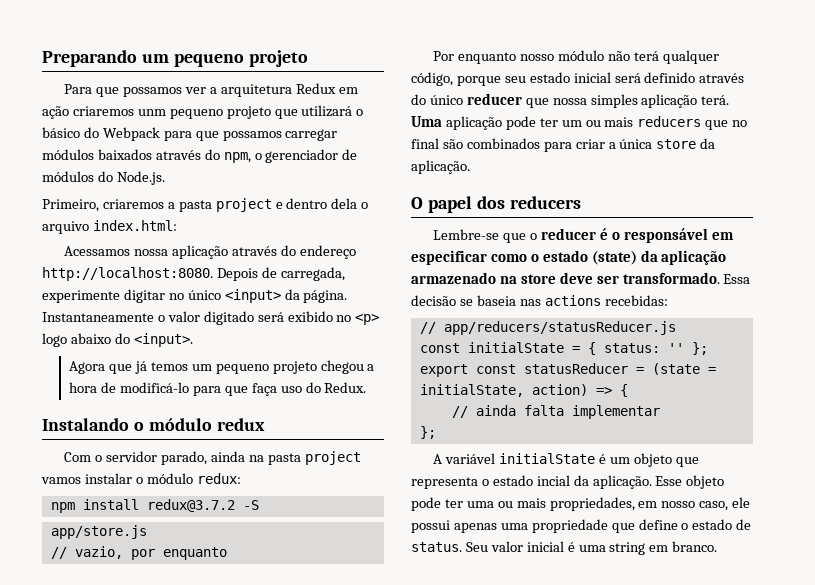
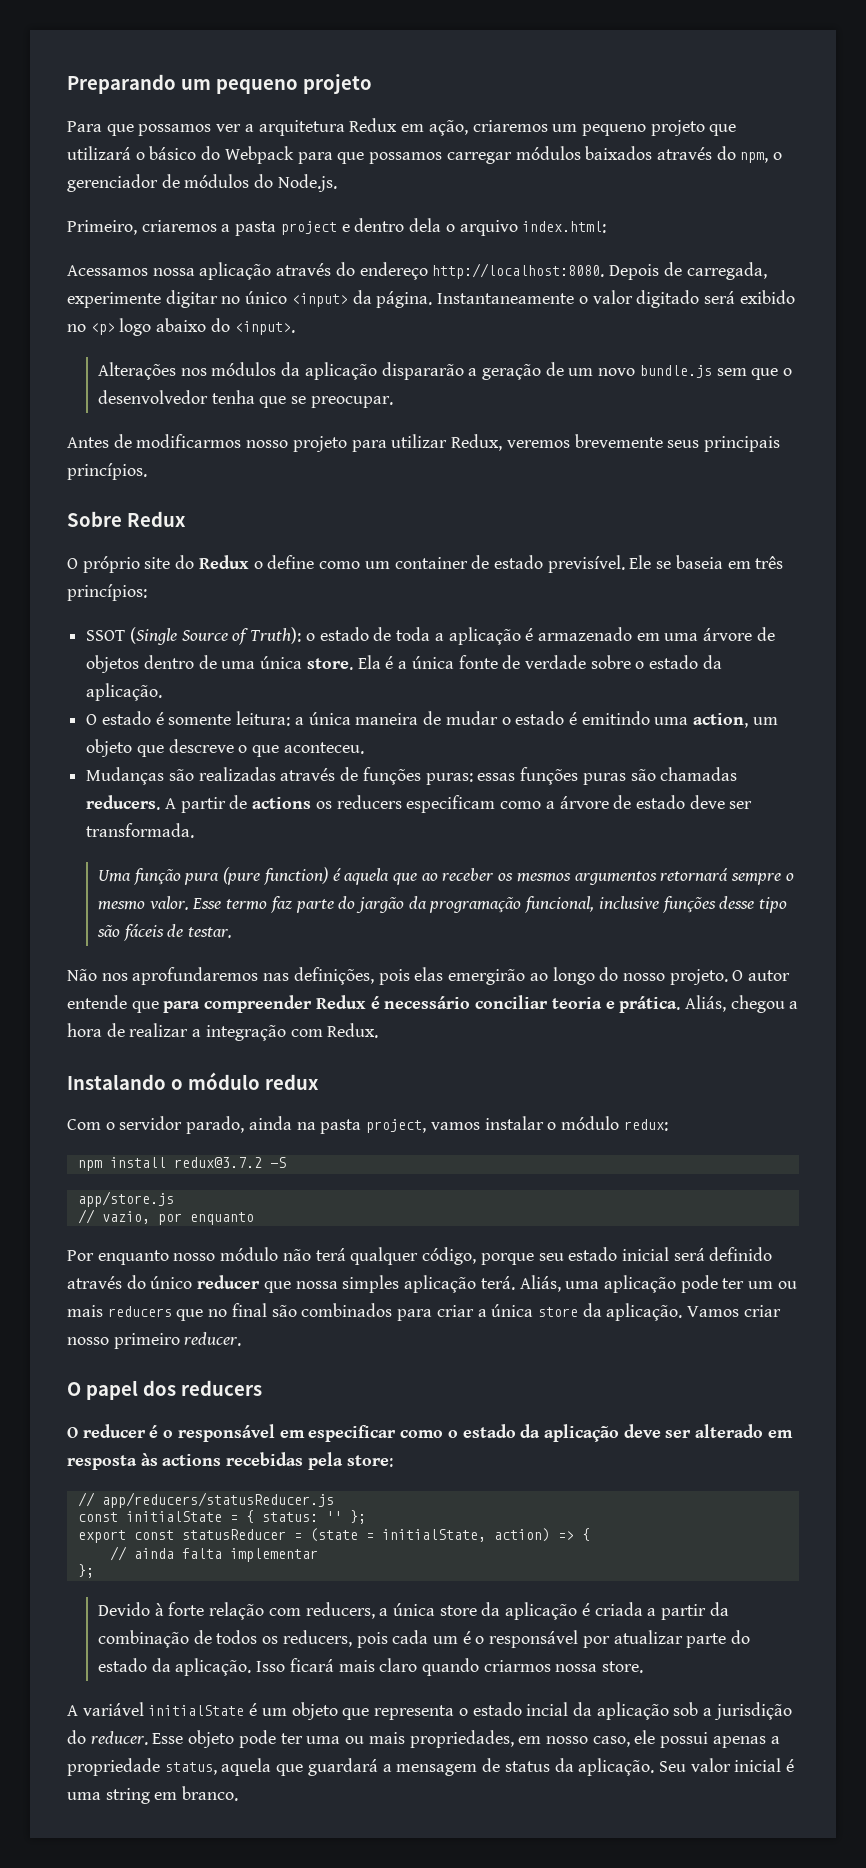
[42,106,166,119] ação criaremos unm -> [428,120,578,136] ação, criaremos um
[69,360,375,374] [69,382,321,396] Agora que já temos um pequeno projeto chegou a hora de modificá-lo para que faça uso do -> [97,362,793,380] [97,390,393,408] [67,434,780,452] [67,463,147,480] [67,511,186,527] [67,555,784,573] [67,584,147,601] [86,627,775,645] [86,655,722,673] [86,683,163,701] [86,711,778,728] [86,739,364,757] [86,767,738,785] [86,795,753,813] [86,823,195,838] [97,867,794,885] [97,896,788,913] [96,924,233,941] [67,967,791,985] [67,995,799,1013] [67,1023,323,1041] Alterações nos módulos da aplicação dispararão a geração de um novo bundle.js sem que o desenvolvedor tenha que se preocupar. // Antes de modificarmos nosso projeto para utilizar Redux, veremos brevemente seus principais princípios. // Sobre Redux // O próprio site do Redux o define como um container de estado previsível. Ele se baseia em três princípios: // SSOT (Single Source of Truth): o estado de toda a aplicação é armazenado em uma árvore de objetos dentro de uma única store. Ela é a única fonte de verdade sobre o estado da aplicação. // O estado é somente leitura: a única maneira de mudar o estado é emitindo uma action, um objeto que descreve o que aconteceu. // Mudanças são realizadas através de funções puras: essas funções puras são chamadas reducers. A partir de actions os reducers especificam como a árvore de estado deve ser transformada. // Uma função pura (pure function) é aquela que ao receber os mesmos argumentos retornará sempre o mesmo valor. Esse termo faz parte do jargão da programação funcional, inclusive funções desse tipo são fáceis de testar. // Não nos aprofundaremos nas definições, pois elas emergirão ao longo do nosso projeto. O autor entende que para compreender Redux é necessário conciliar teoria e prática. Aliás, chegou a hora de realizar a integração com
[304,451,361,465] project -> [366,1119,427,1133] project,
[411,116,442,127] Uma -> [519,1275,600,1292] Aliás, uma
(470, 167) none -> [687,1305,781,1317] [67,1332,242,1349] Vamos criar nosso primeiro reducer.
[433,229,538,243] Lembre-se que o -> [67,1427,78,1438] O
[591,250,727,265] [411,272,751,284] [411,295,668,306] (state) da aplicação armazenado na store deve ser transformado. Essa decisão se baseia nas actions recebidas: -> [520,1424,793,1442] [67,1452,393,1470] da aplicação deve ser alterado em resposta às actions recebidas pela store:
(436, 432) none -> [97,1602,729,1620] [97,1630,751,1648] [97,1658,644,1676] // Devido à forte relação com reducers, a única store da aplicação é criada a partir da combinação de todos os reducers, pois cada um é o responsável por atualizar parte do estado da aplicação. Isso ficará mais claro quando criarmos nossa store.
[592,475,652,489] aplicação. -> [596,1702,792,1720] [67,1730,148,1745] aplicação sob a jurisdição do reducer.
[500,519,752,533] [411,542,462,552] uma propriedade que define o estado de status. -> [770,1736,780,1744] [67,1758,655,1776] a propriedade status, aquela que guardará a mensagem de status da aplicação.

